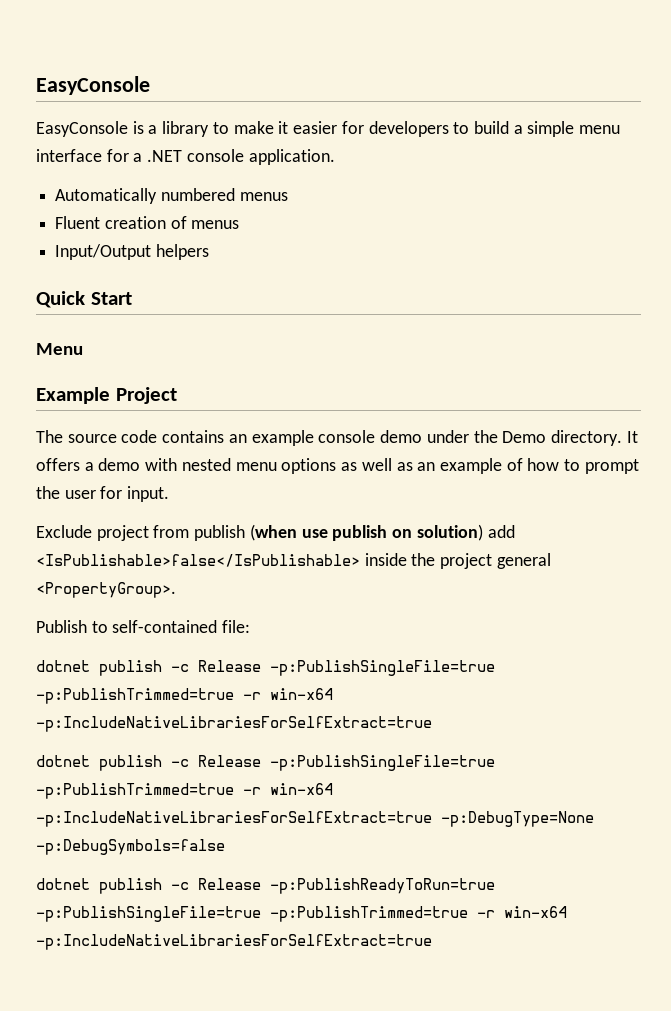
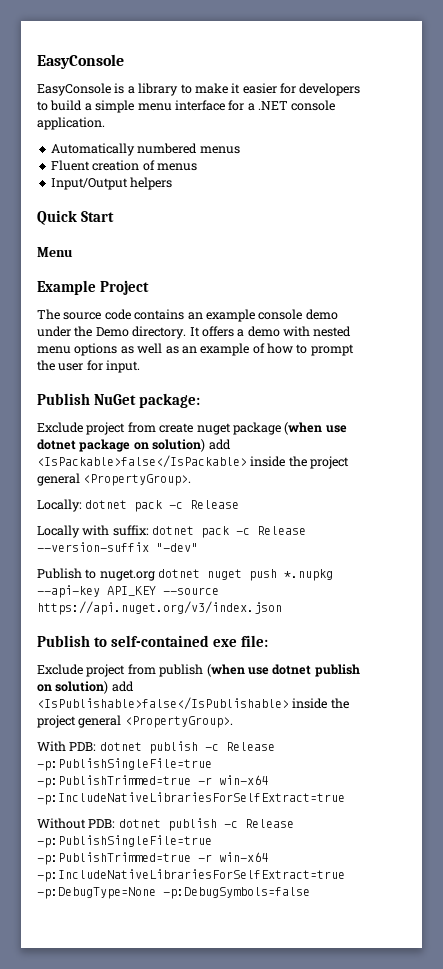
(170, 494) none -> [37,393,200,408] [37,422,347,435] [37,439,231,452] [37,455,350,469] [37,473,192,486] [37,499,240,512] [37,525,307,538] [37,542,198,552] [37,568,334,581] [37,585,219,598] [37,601,282,615] [37,635,268,647] // Publish NuGet package: // Exclude project from create nuget package (when use dotnet package on solution) add <IsPackable>false</IsPackable> inside the project general <PropertyGroup>. // Locally: dotnet pack -c Release // Locally with suffix: dotnet pack -c Release --version-suffix "-dev" // Publish to nuget.org dotnet nuget push *.nupkg --api-key API_KEY --source https://api.nuget.org/v3/index.json // Publish to self-contained exe file:
(328, 533) none -> [272,664,312,675] dotnet
[36,620,251,633] Publish to self-contained file: // -> [37,741,97,752] With PDB:
(432, 724) none -> [37,818,116,829] Without PDB:
[36,878,495,894] [36,906,567,922] [36,934,432,950] // dotnet publish -c Release -p:PublishReadyToRun=true -p:PublishSingleFile=true -p:PublishTrimmed=true -r win-x64 -p:IncludeNativeLibrariesForSelfExtract=true -> (310, 893) none

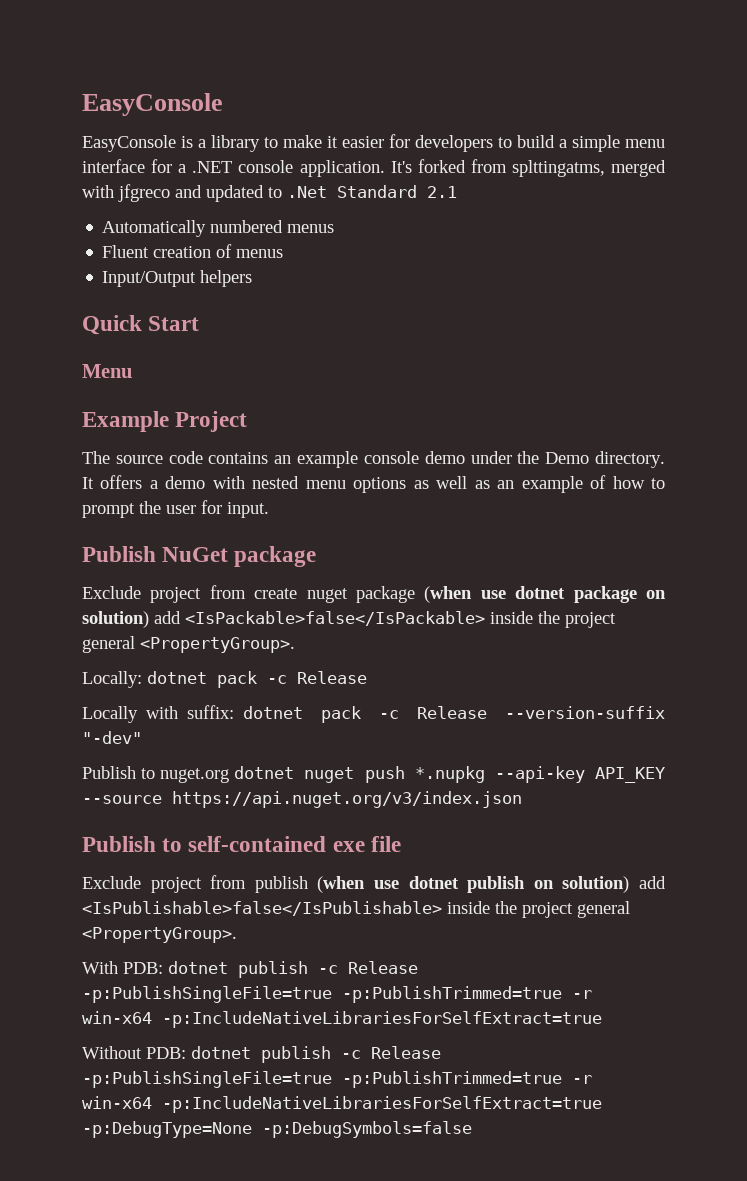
(105, 123) none -> [390,159,667,177] [82,184,457,202] It's forked from splttingatms, merged with jfgreco and updated to .Net Standard 2.1
[138,393,200,408] package: -> [234,546,317,567] package
[240,635,268,647] file: -> [370,836,401,852] file

